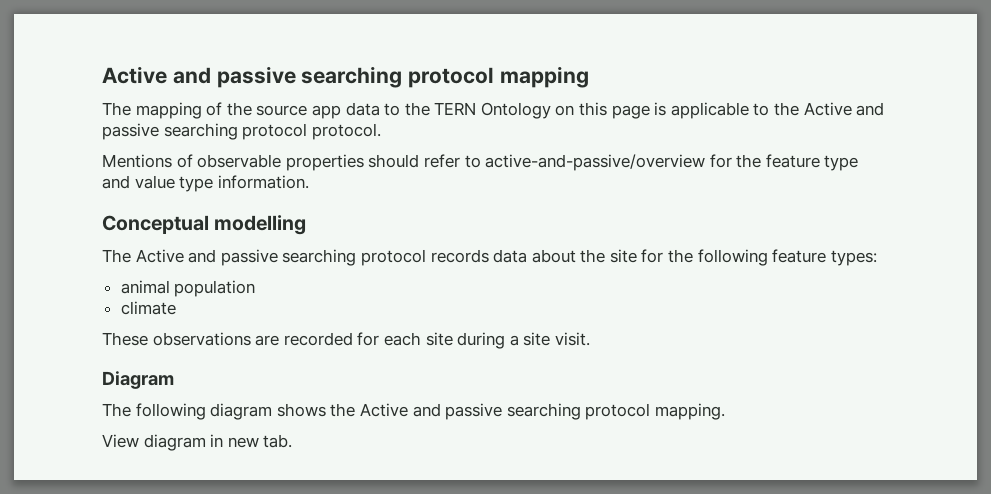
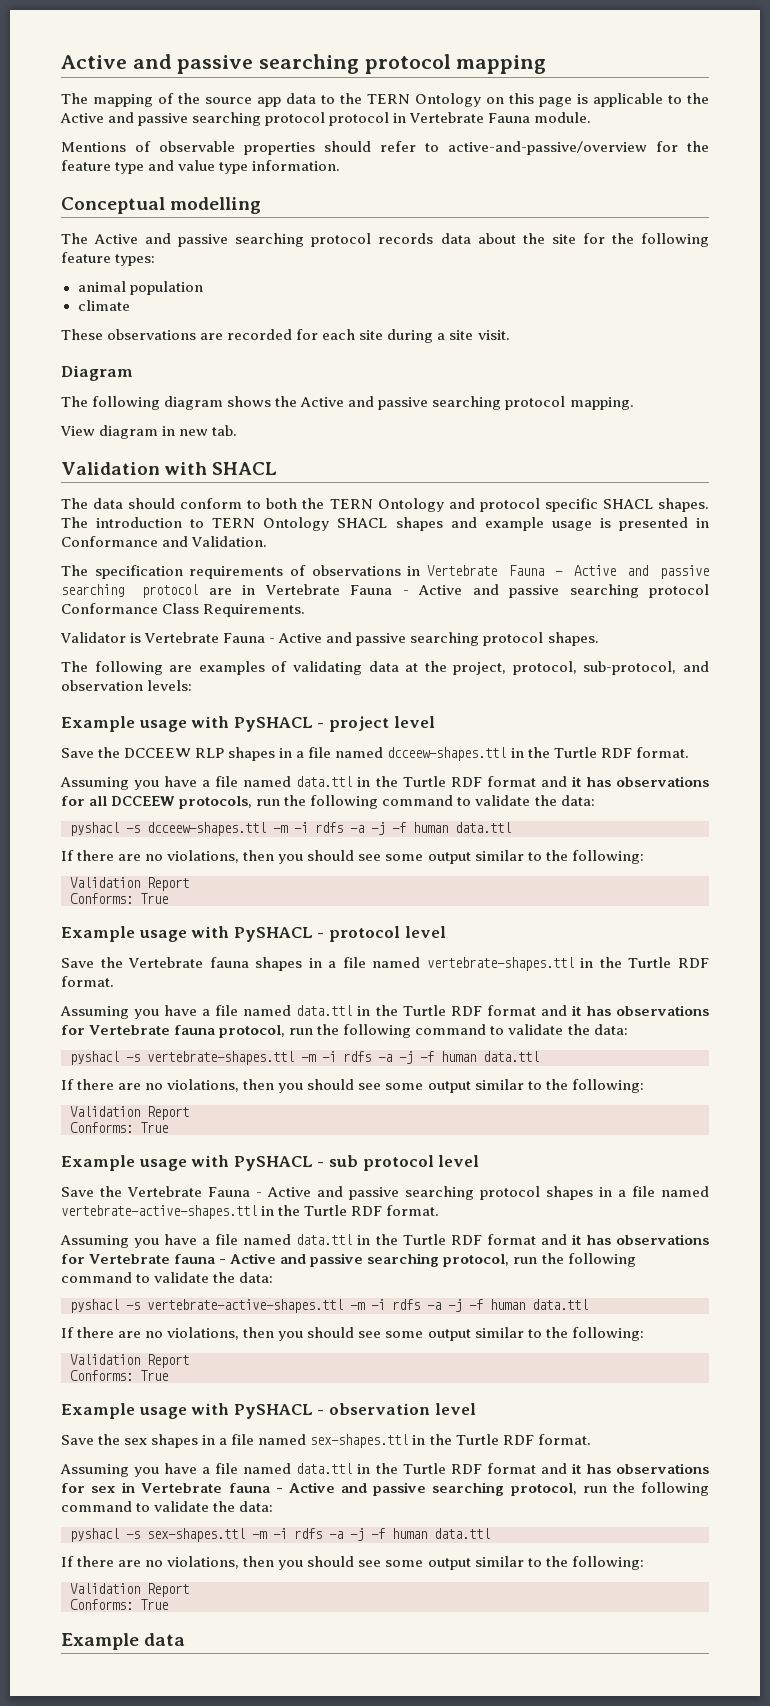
[311,123,381,140] protocol. -> [329,112,592,126] protocol in Vertebrate Fauna module.
(293, 441) none -> [61,462,278,475] [61,498,710,512] [61,517,710,531] [61,536,268,547] [61,565,709,579] [61,584,709,598] [61,603,306,617] [60,632,599,646] [61,661,709,675] [61,680,193,691] [61,716,435,732] [61,747,689,761] [60,776,709,790] [61,795,595,809] [70,822,511,836] [61,850,644,864] [70,877,189,891] [70,893,168,904] [61,926,446,942] [61,957,710,971] [61,976,114,987] [60,1005,709,1019] [61,1024,628,1038] [70,1051,539,1065] [61,1079,644,1093] [70,1106,189,1120] [70,1122,168,1133] [61,1155,480,1171] [61,1186,709,1200] [61,1205,440,1219] [60,1234,709,1248] [61,1253,636,1267] [61,1272,274,1283] [70,1299,588,1313] [61,1327,644,1341] [70,1354,189,1368] [70,1370,168,1381] [61,1403,476,1419] [61,1434,591,1448] [60,1463,709,1477] [61,1482,709,1496] [61,1501,274,1512] [70,1528,490,1542] [61,1556,644,1570] [70,1583,189,1597] [70,1599,168,1610] [61,1633,186,1650] // Validation with SHACL // The data should conform to both the TERN Ontology and protocol specific SHACL shapes. The introduction to TERN Ontology SHACL shapes and example usage is presented in Conformance and Validation. // The specification requirements of observations in Vertebrate Fauna - Active and passive searching protocol are in Vertebrate Fauna - Active and passive searching protocol Conformance Class Requirements. // Validator is Vertebrate Fauna - Active and passive searching protocol shapes. // The following are examples of validating data at the project, protocol, sub-protocol, and observation levels: // Example usage with PySHACL - project level // Save the DCCEEW RLP shapes in a file named dcceew-shapes.ttl in the Turtle RDF format. // Assuming you have a file named data.ttl in the Turtle RDF format and it has observations for all DCCEEW protocols, run the following command to validate the data: // pyshacl -s dcceew-shapes.ttl -m -i rdfs -a -j -f human data.ttl // If there are no violations, then you should see some output similar to the following: // Validation Report // Conforms: True // Example usage with PySHACL - protocol level // Save the Vertebrate fauna shapes in a file named vertebrate-shapes.ttl in the Turtle RDF format. // Assuming you have a file named data.ttl in the Turtle RDF format and it has observations for Vertebrate fauna protocol, run the following command to validate the data: // pyshacl -s vertebrate-shapes.ttl -m -i rdfs -a -j -f human data.ttl // If there are no violations, then you should see some output similar to the following: // Validation Report // Conforms: True // Example usage with PySHACL - sub protocol level // Save the Vertebrate Fauna - Active and passive searching protocol shapes in a file named vertebrate-active-shapes.ttl in the Turtle RDF format. // Assuming you have a file named data.ttl in the Turtle RDF format and it has observations for Vertebrate fauna - Active and passive searching protocol, run the following command to validate the data: // pyshacl -s vertebrate-active-shapes.ttl -m -i rdfs -a -j -f human data.ttl // If there are no violations, then you should see some output similar to the following: // Validation Report // Conforms: True // Example usage with PySHACL - observation level // Save the sex shapes in a file named sex-shapes.ttl in the Turtle RDF format. // Assuming you have a file named data.ttl in the Turtle RDF format and it has observations for sex in Vertebrate fauna - Active and passive searching protocol, run the following command to validate the data: // pyshacl -s sex-shapes.ttl -m -i rdfs -a -j -f human data.ttl // If there are no violations, then you should see some output similar to the following: // Validation Report // Conforms: True // Example data

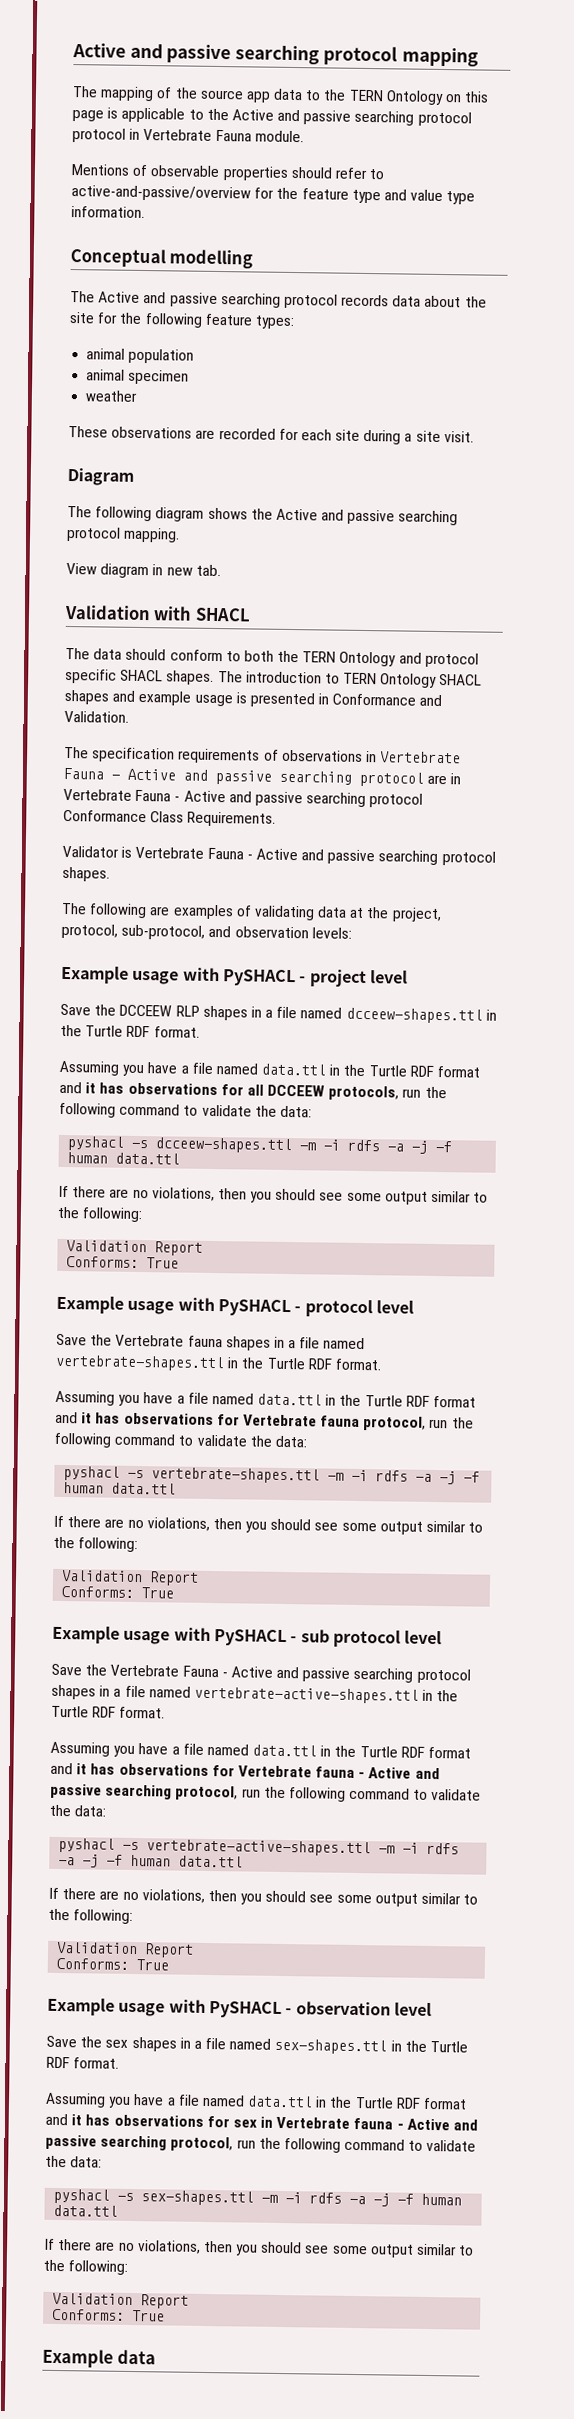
[77,300,130,311] climate -> [86,369,190,385] [85,390,138,402] animal specimen // weather

